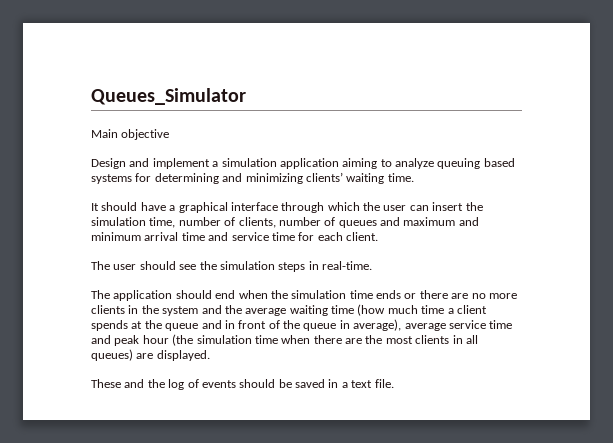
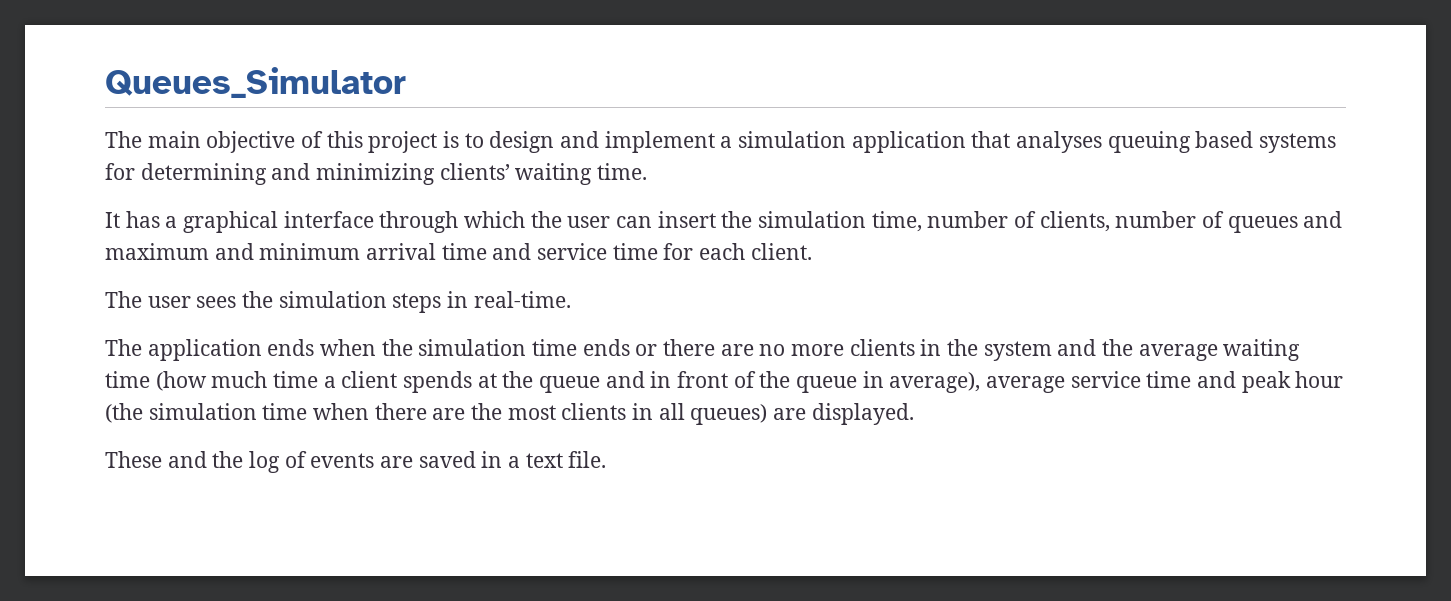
[91,129,118,138] Main -> [105,131,201,148] The main
[91,158,126,169] // Design -> [301,131,555,153] of this project is to design
[342,158,434,169] aiming to analyze -> [971,131,1103,153] that analyses
[101,202,166,211] should have -> [125,211,160,228] has
[139,261,197,270] should see -> [196,296,237,308] sees
[175,290,236,299] should end -> [267,339,315,356] ends
[239,379,292,388] should be -> [380,456,414,468] are

